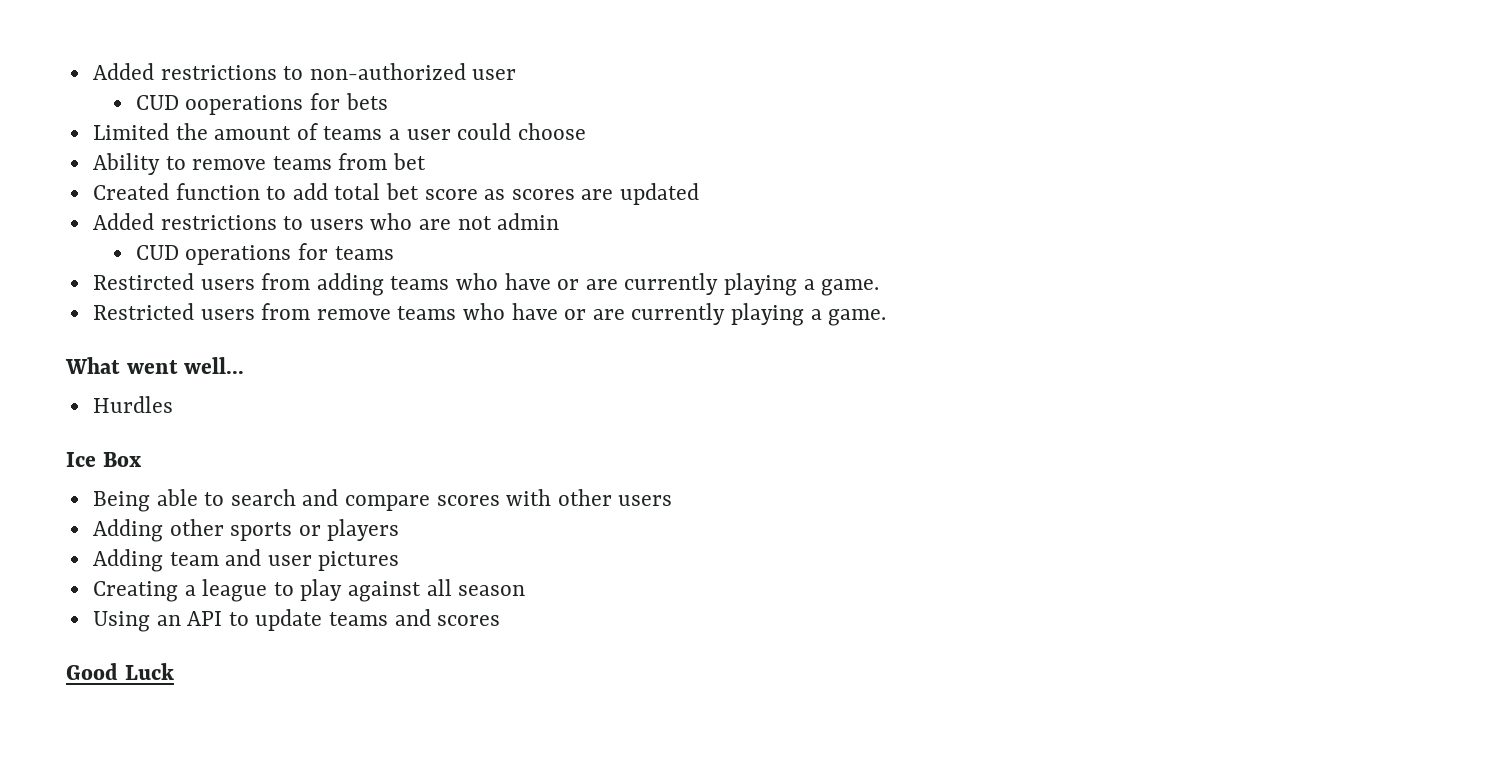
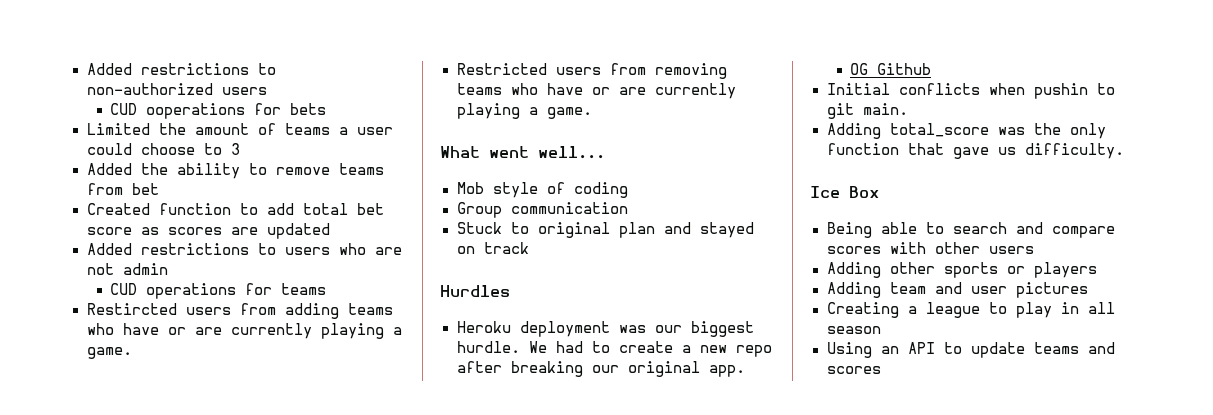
[472,69,517,80] user -> [221,87,267,95] users
[92,153,160,175] // Ability -> [203,143,240,155] [86,163,240,179] to 3 // Added the ability
[316,309,391,320] remove -> [654,63,727,79] removing
[92,396,173,413] Hurdles -> [456,182,628,198] [456,202,628,218] [456,222,754,238] [456,242,529,254] [440,285,510,297] [456,321,754,337] [456,341,772,357] [456,361,745,377] [850,63,932,75] [826,83,1115,99] [826,103,908,119] [826,123,1106,139] [826,143,1124,159] Mob style of coding // Group communication // Stuck to original plan and stayed on track // Hurdles // Heroku deployment was our biggest hurdle. We had to create a new repo after breaking our original app. // OG Github // Initial conflicts when pushin to git main. // Adding total_score was the only function that gave us difficulty.
[348,581,422,602] against -> [1060,302,1079,314] in
[66,663,174,680] // Good Luck -> (881, 370) none

